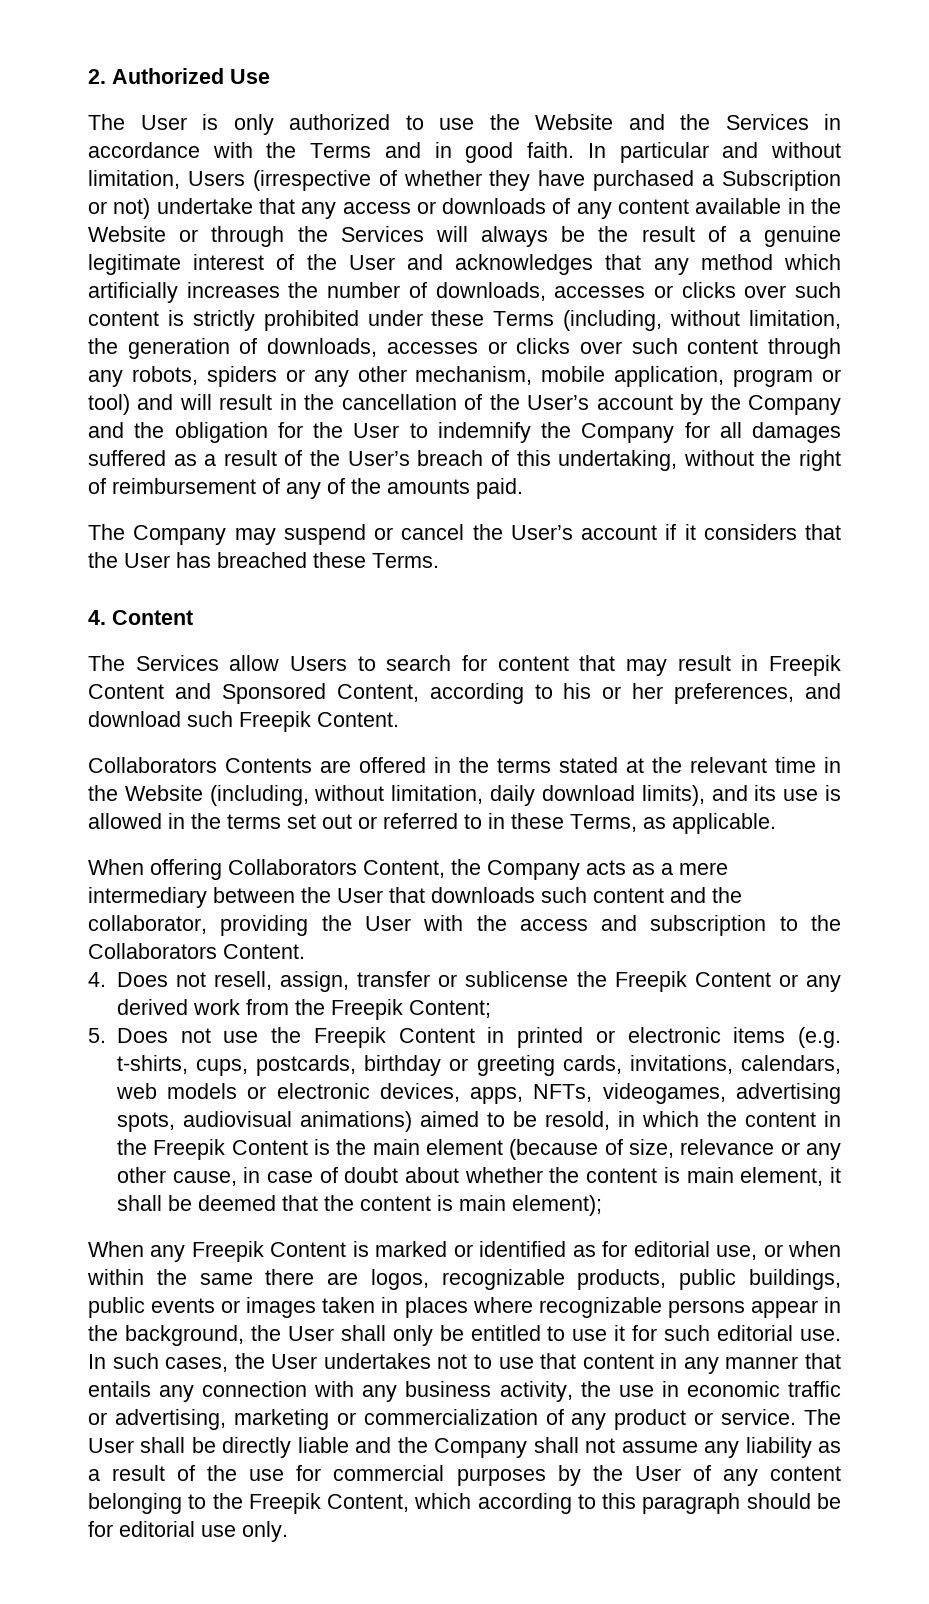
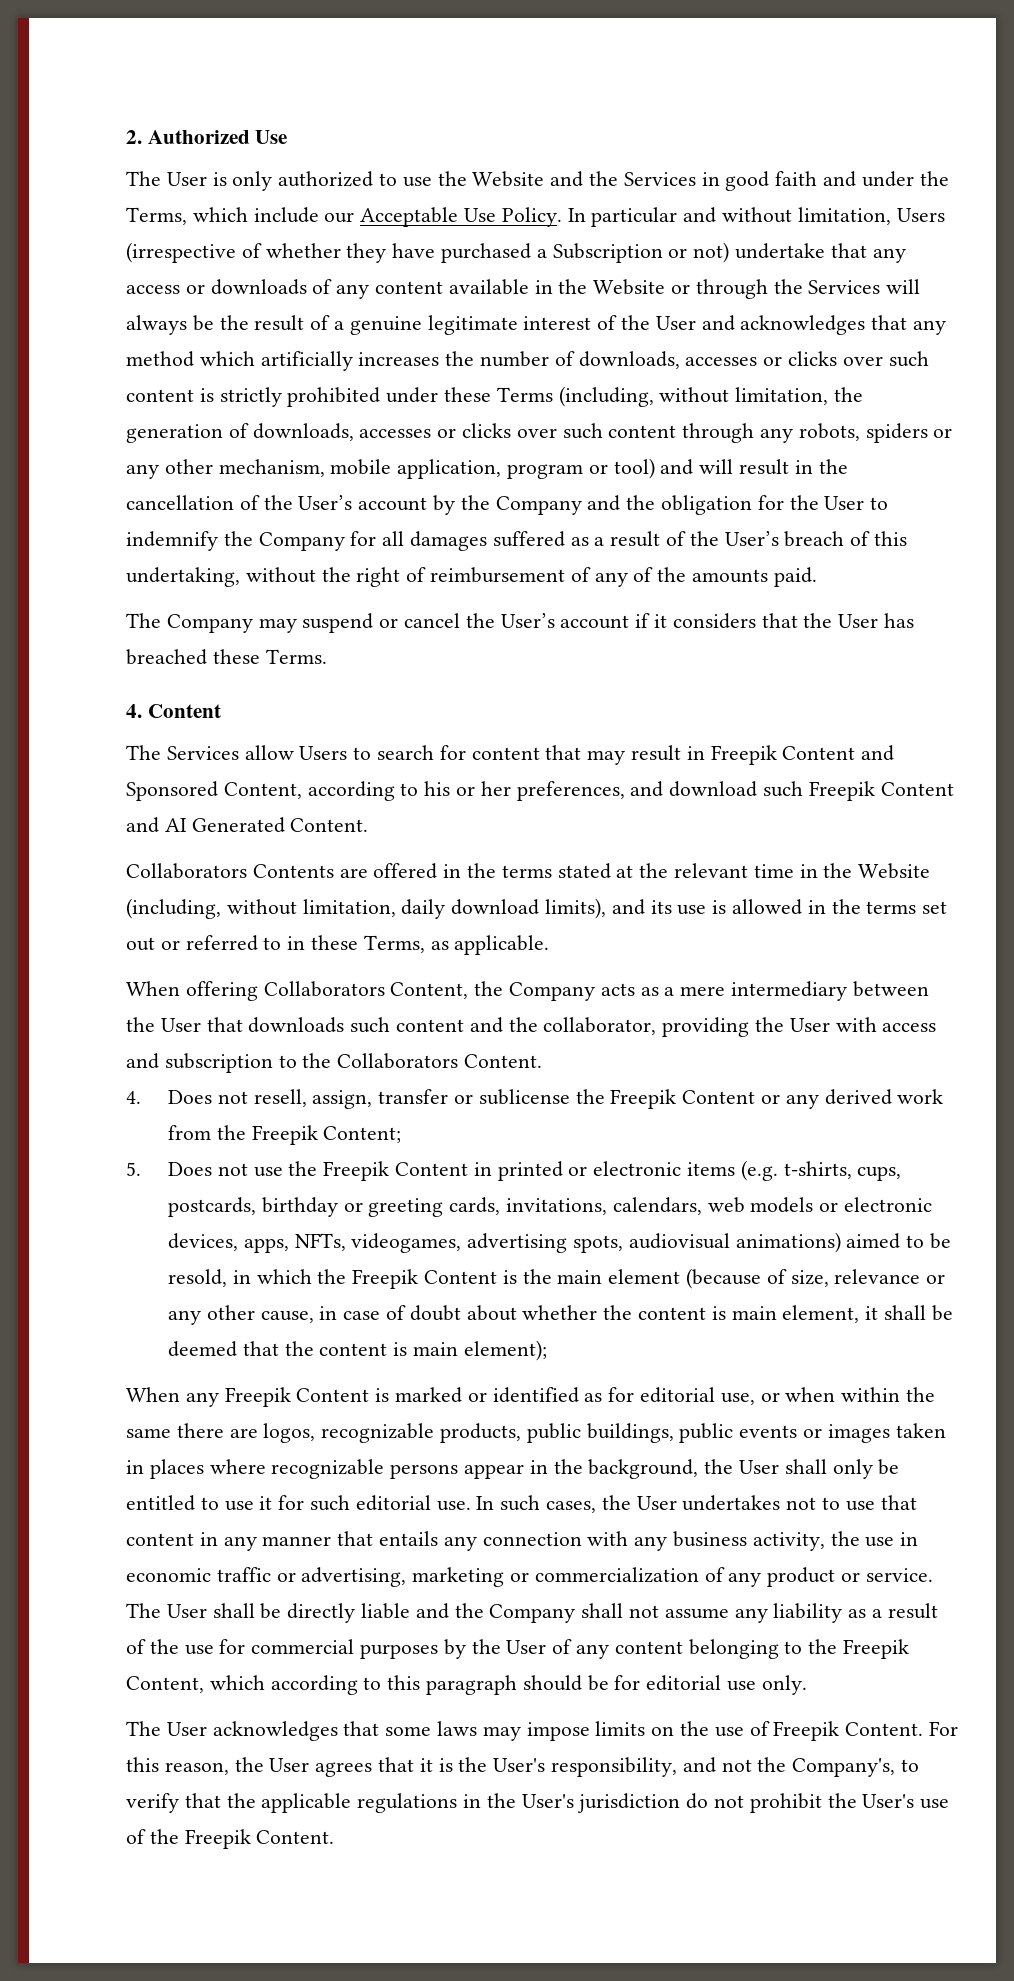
[88,142,575,163] accordance with the Terms and in good faith. -> [725,171,949,191] [126,207,562,227] good faith and under the Terms, which include our Acceptable Use Policy.
(311, 721) none -> [880,782,954,796] [126,817,285,833] Content and AI Generated
[476,915,507,931] the -> (877, 1024) none
[744,1111,842,1127] [116,1139,147,1155] content in the -> (347, 1276) none
(288, 1531) none -> [126,1721,959,1741] [126,1757,920,1777] [126,1793,950,1813] [126,1829,335,1849] // The User acknowledges that some laws may impose limits on the use of Freepik Content. For this reason, the User agrees that it is the User's responsibility, and not the Company's, to verify that the applicable regulations in the User's jurisdiction do not prohibit the User's use of the Freepik Content.

